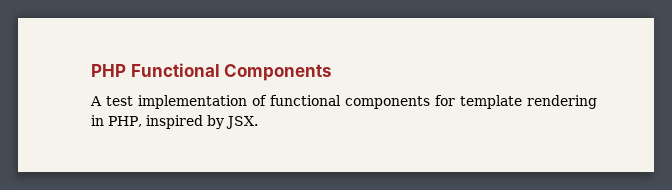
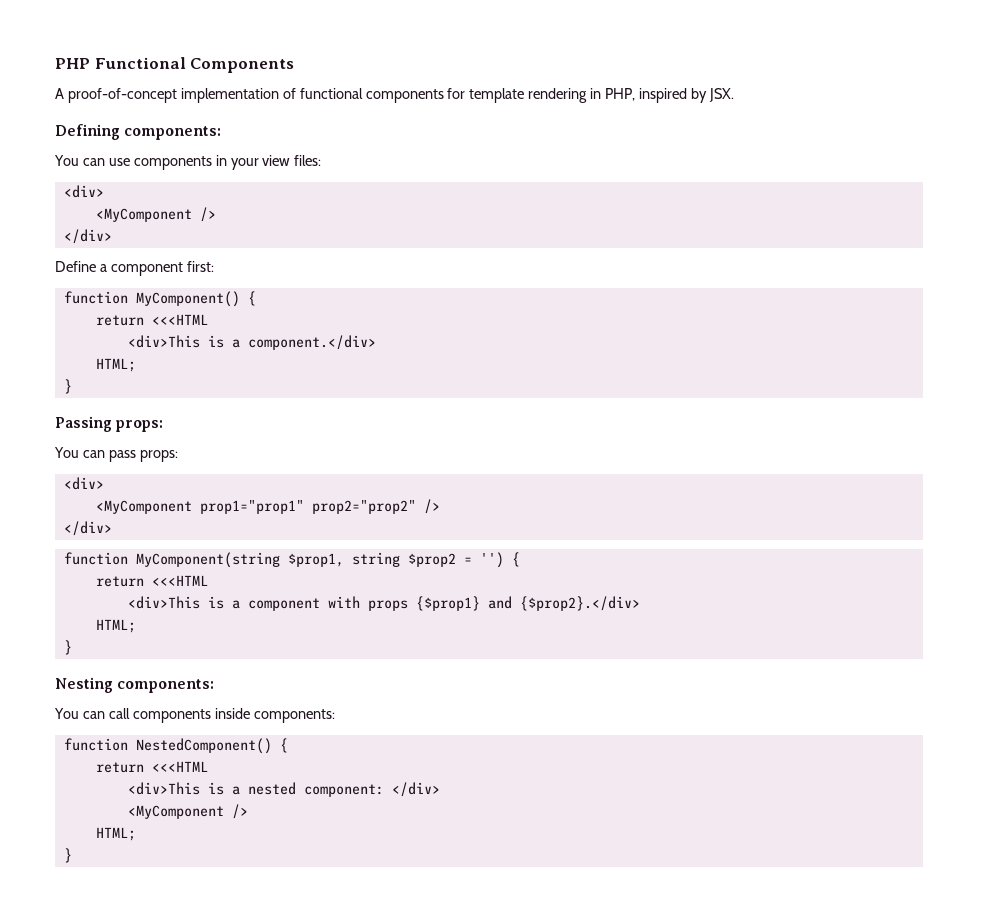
[106,96,133,106] test -> [67,88,177,103] proof-of-concept
(258, 122) none -> [55,124,222,140] [54,155,322,170] [63,185,104,198] [95,207,216,222] [63,229,112,244] [55,261,214,276] [63,291,256,307] [95,314,208,326] [127,335,376,350] [95,358,136,372] [63,379,72,394] [55,416,164,432] [54,447,178,462] [63,477,104,490] [95,499,440,514] [63,521,112,536] [63,552,520,568] [95,575,208,587] [127,596,640,611] [95,619,136,633] [63,640,72,655] [55,677,215,693] [54,708,335,723] [63,738,288,754] [95,761,208,773] [127,782,440,797] [127,804,248,819] [95,827,136,841] [63,848,72,863] // Defining components: // You can use components in your view files: // <div> // <MyComponent /> // </div> // Define a component first: // function MyComponent() { // return <<<HTML // <div>This is a component.</div> // HTML; // } // Passing props: // You can pass props: // <div> // <MyComponent prop1="prop1" prop2="prop2" /> // </div> // function MyComponent(string $prop1, string $prop2 = '') { // return <<<HTML // <div>This is a component with props {$prop1} and {$prop2}.</div> // HTML; // } // Nesting components: // You can call components inside components: // function NestedComponent() { // return <<<HTML // <div>This is a nested component: </div> // <MyComponent /> // HTML; // }

